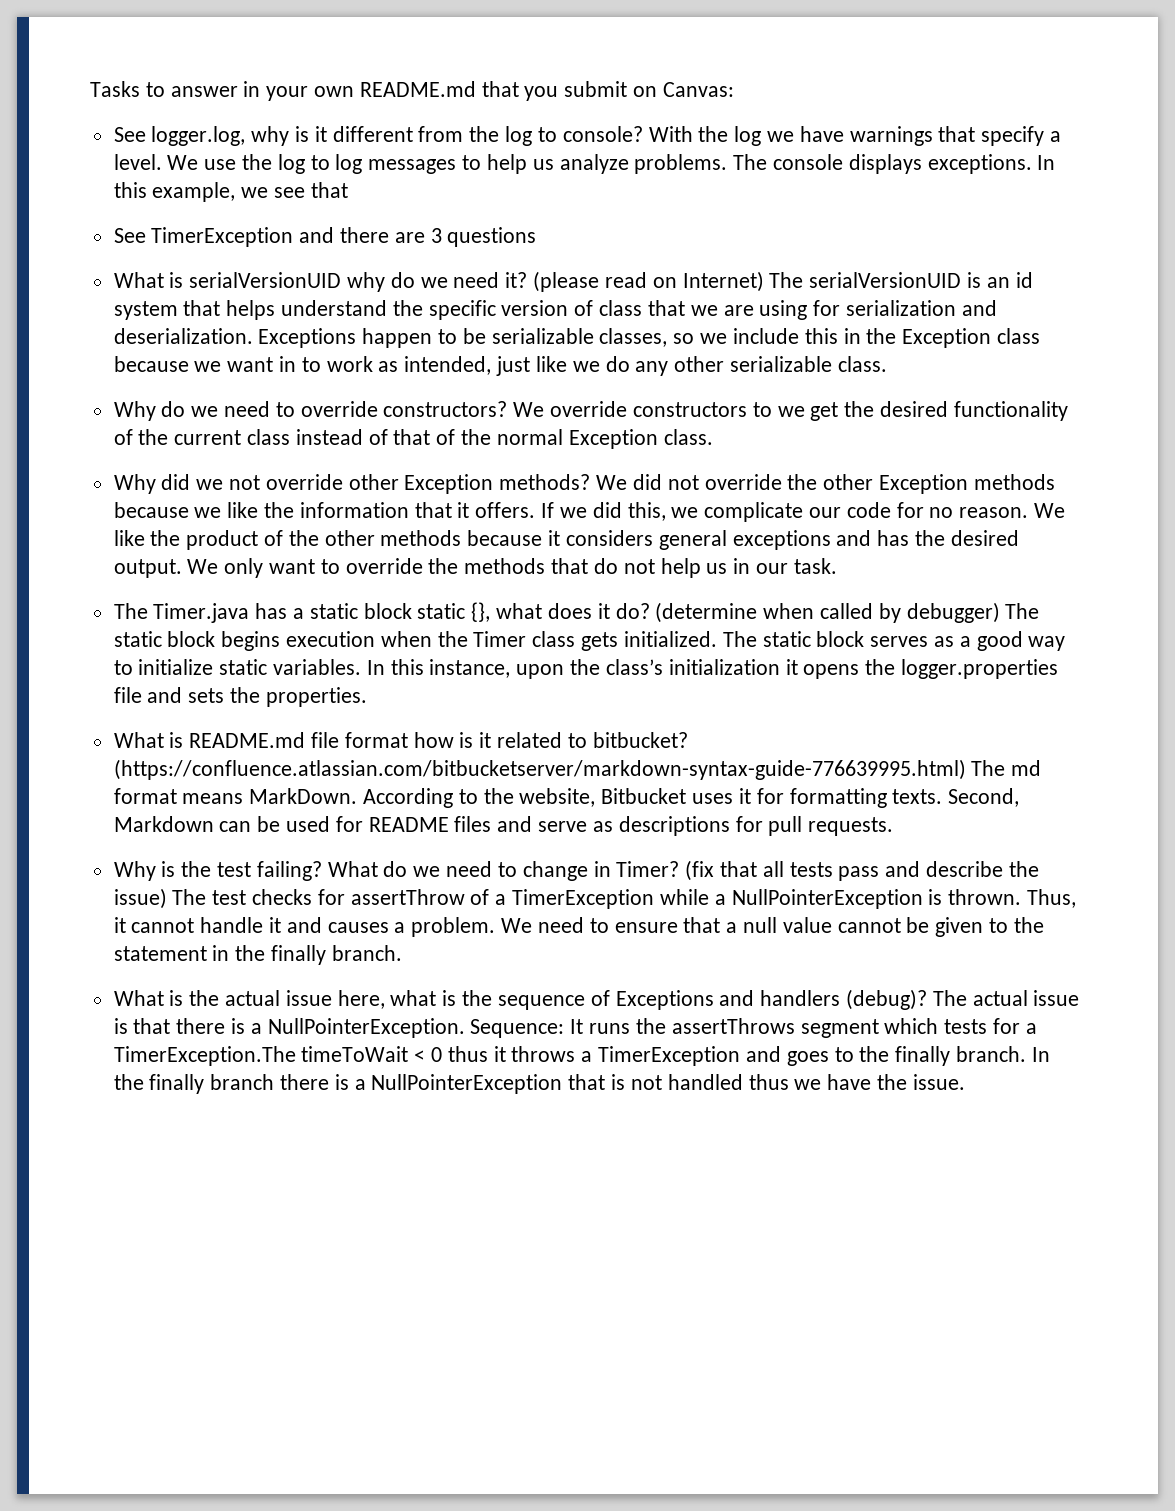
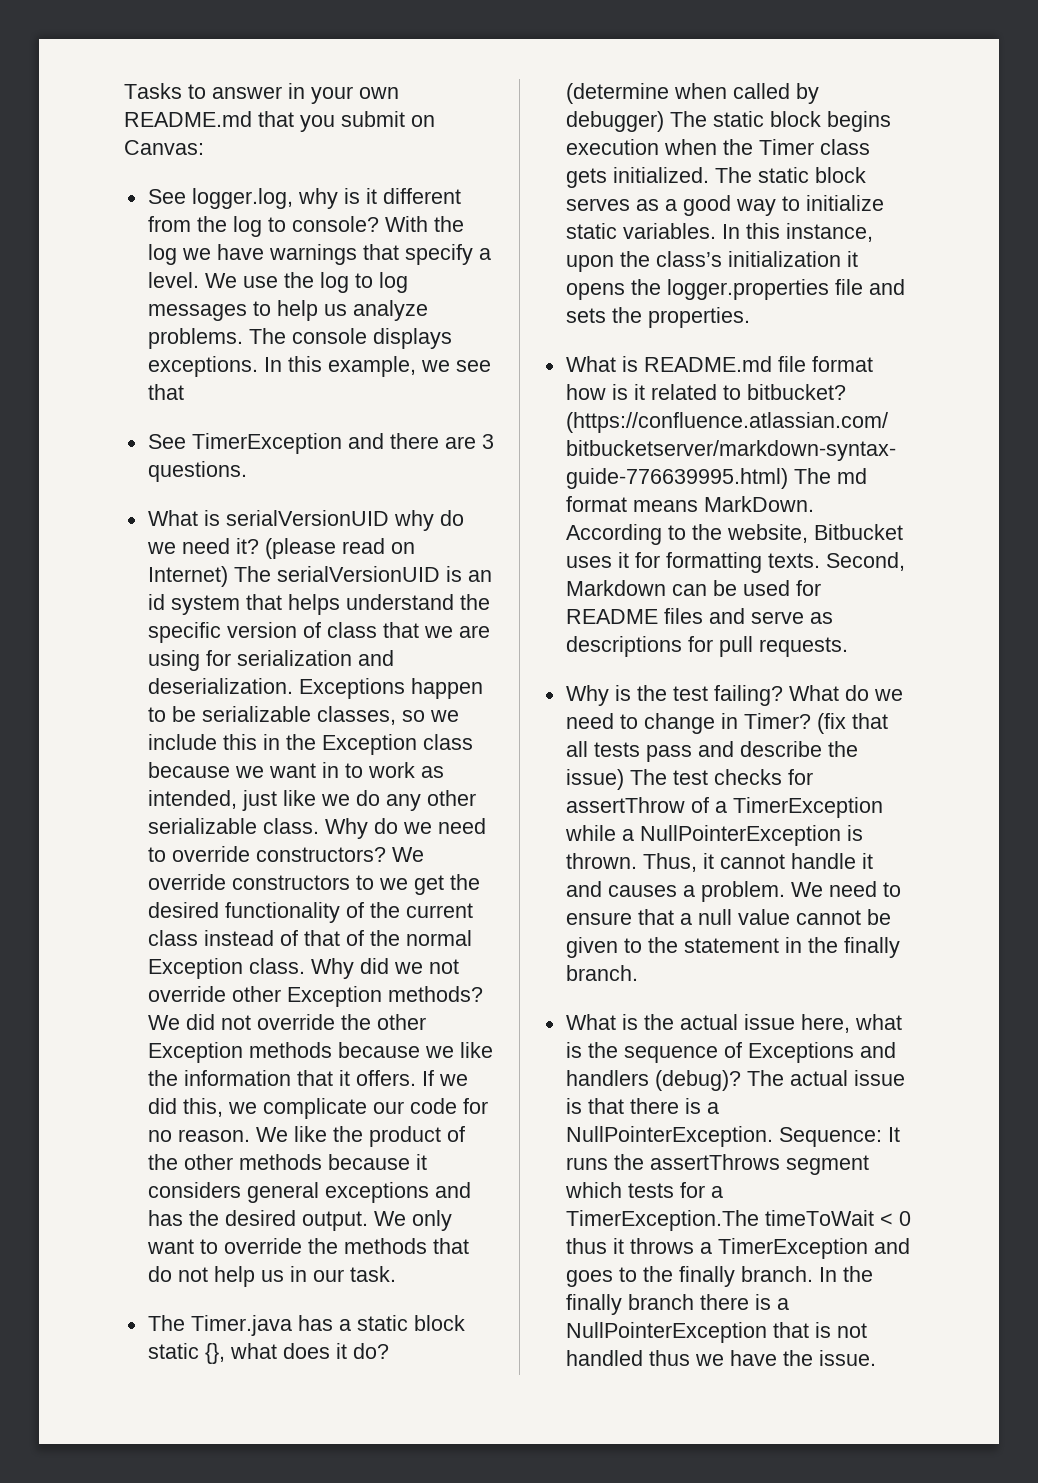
[447,227,537,247] questions -> [147,461,247,482] questions.
(887, 364) // -> (319, 826) none
(713, 437) // -> (305, 966) none

